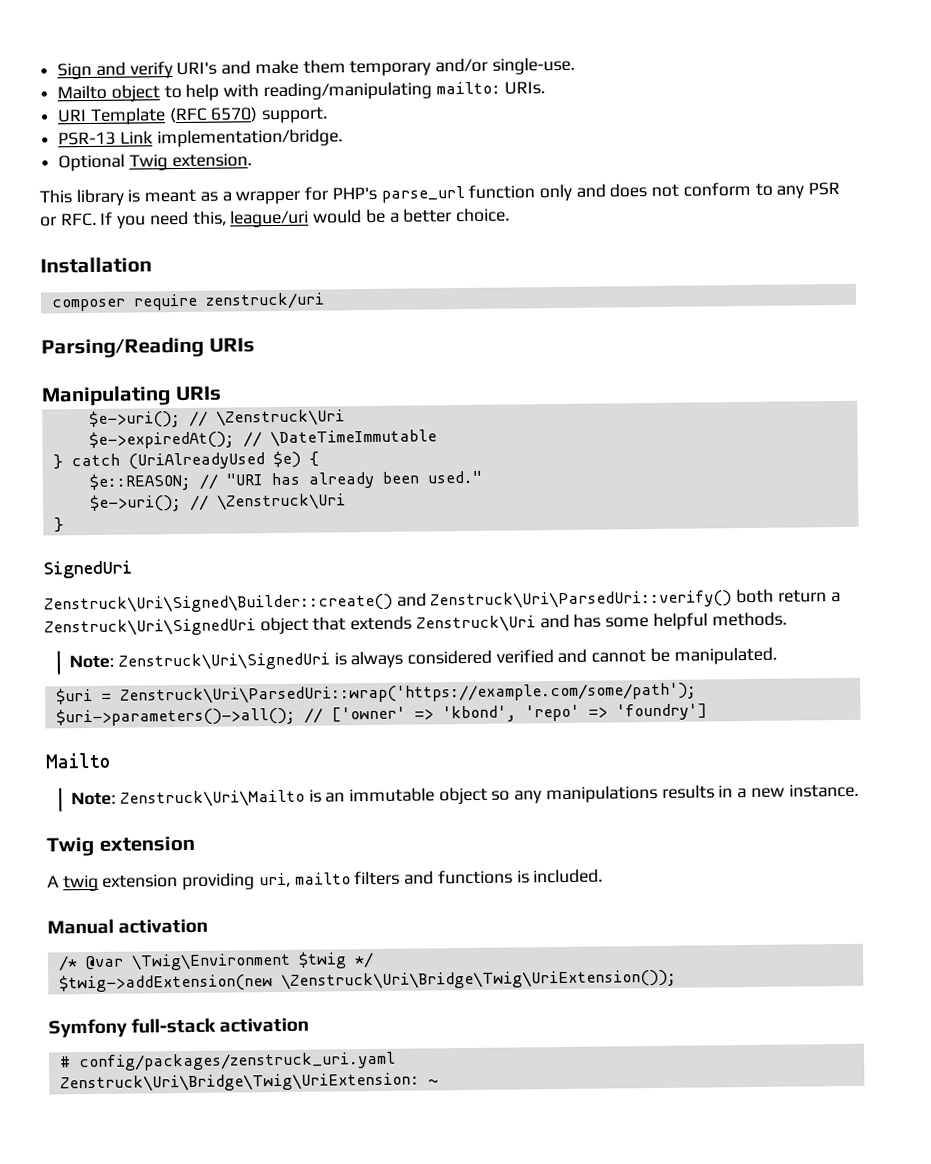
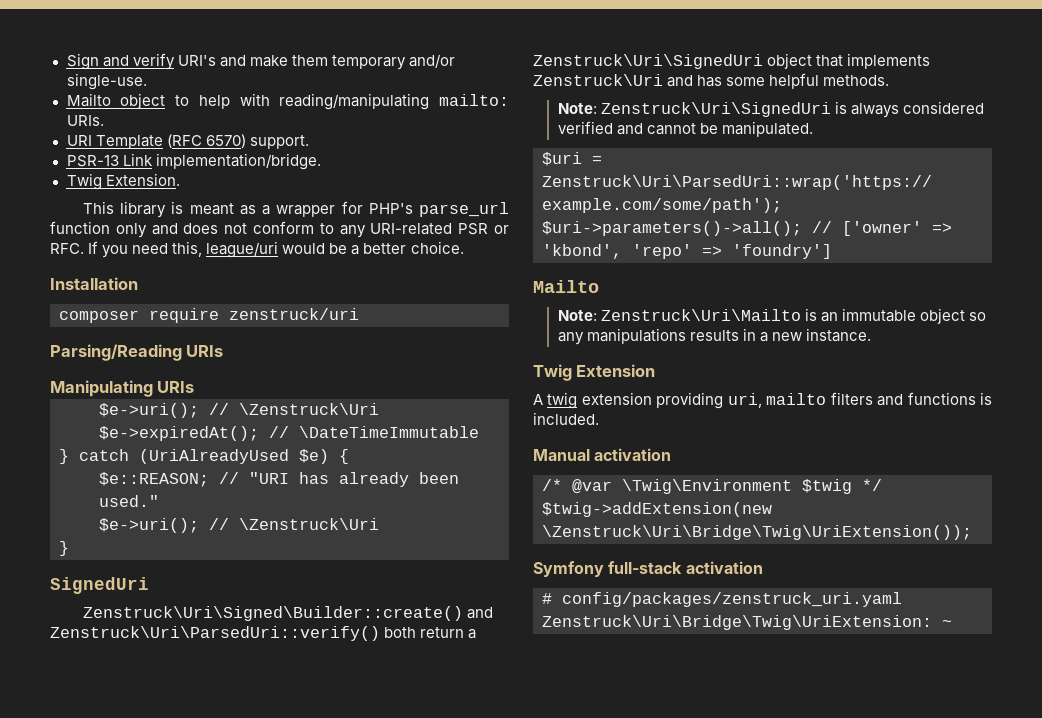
[58,153,252,172] Optional Twig extension. -> [66,173,180,190] Twig Extension.
(805, 192) none -> [370,223,453,235] URI-related
[350,615,413,631] extends -> [847,53,931,69] implements
[98,835,195,852] extension -> [576,364,656,377] Extension

